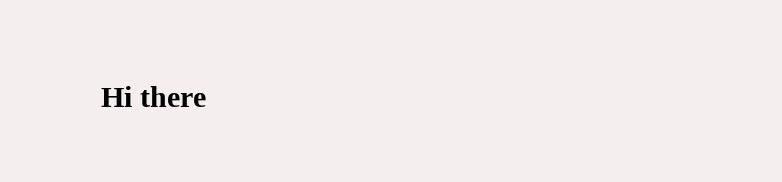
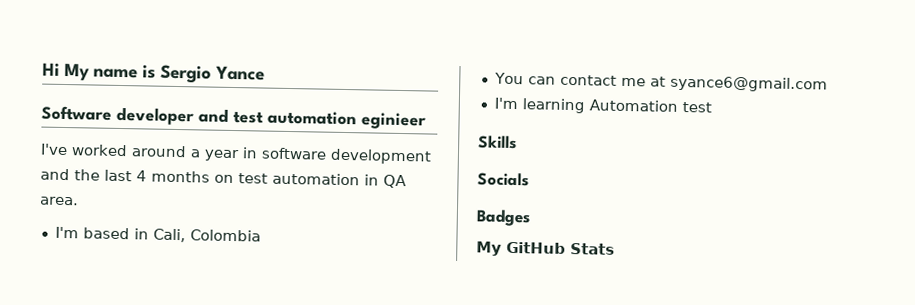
[140,86,207,107] there -> [64,62,265,84] [41,105,426,130] [40,143,432,165] [40,168,407,189] [40,196,79,206] [54,226,261,243] [493,72,828,93] [493,97,712,114] [478,135,517,150] [477,172,529,187] [476,209,530,227] [476,241,615,256] My name is Sergio Yance // Software developer and test automation eginieer // I've worked around a year in software development and the last 4 months on test automation in QA area. // I'm based in Cali, Colombia // You can contact me at syance6@gmail.com // I'm learning Automation test // Skills // Socials // Badges // My GitHub Stats

